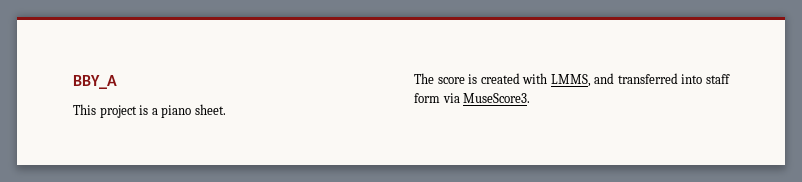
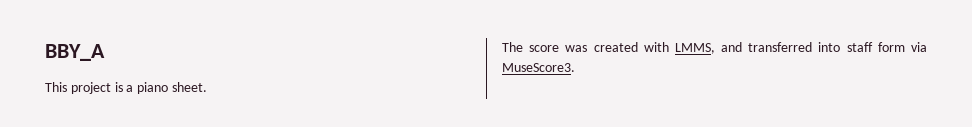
[468,74,478,84] is -> [565,45,588,52] was

